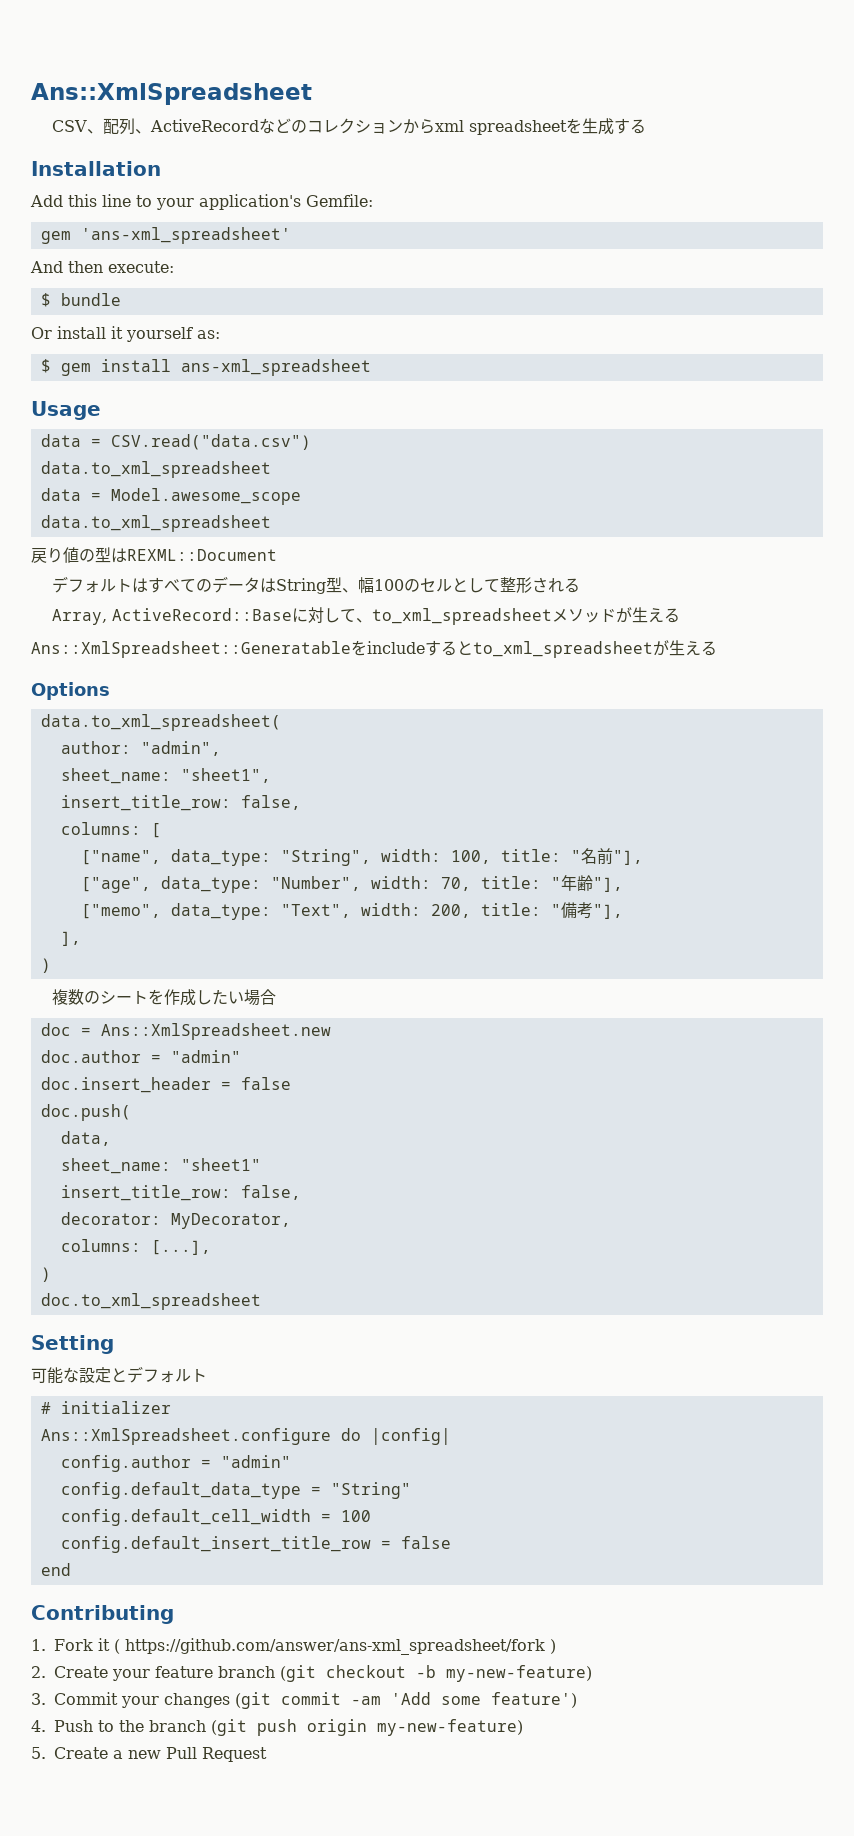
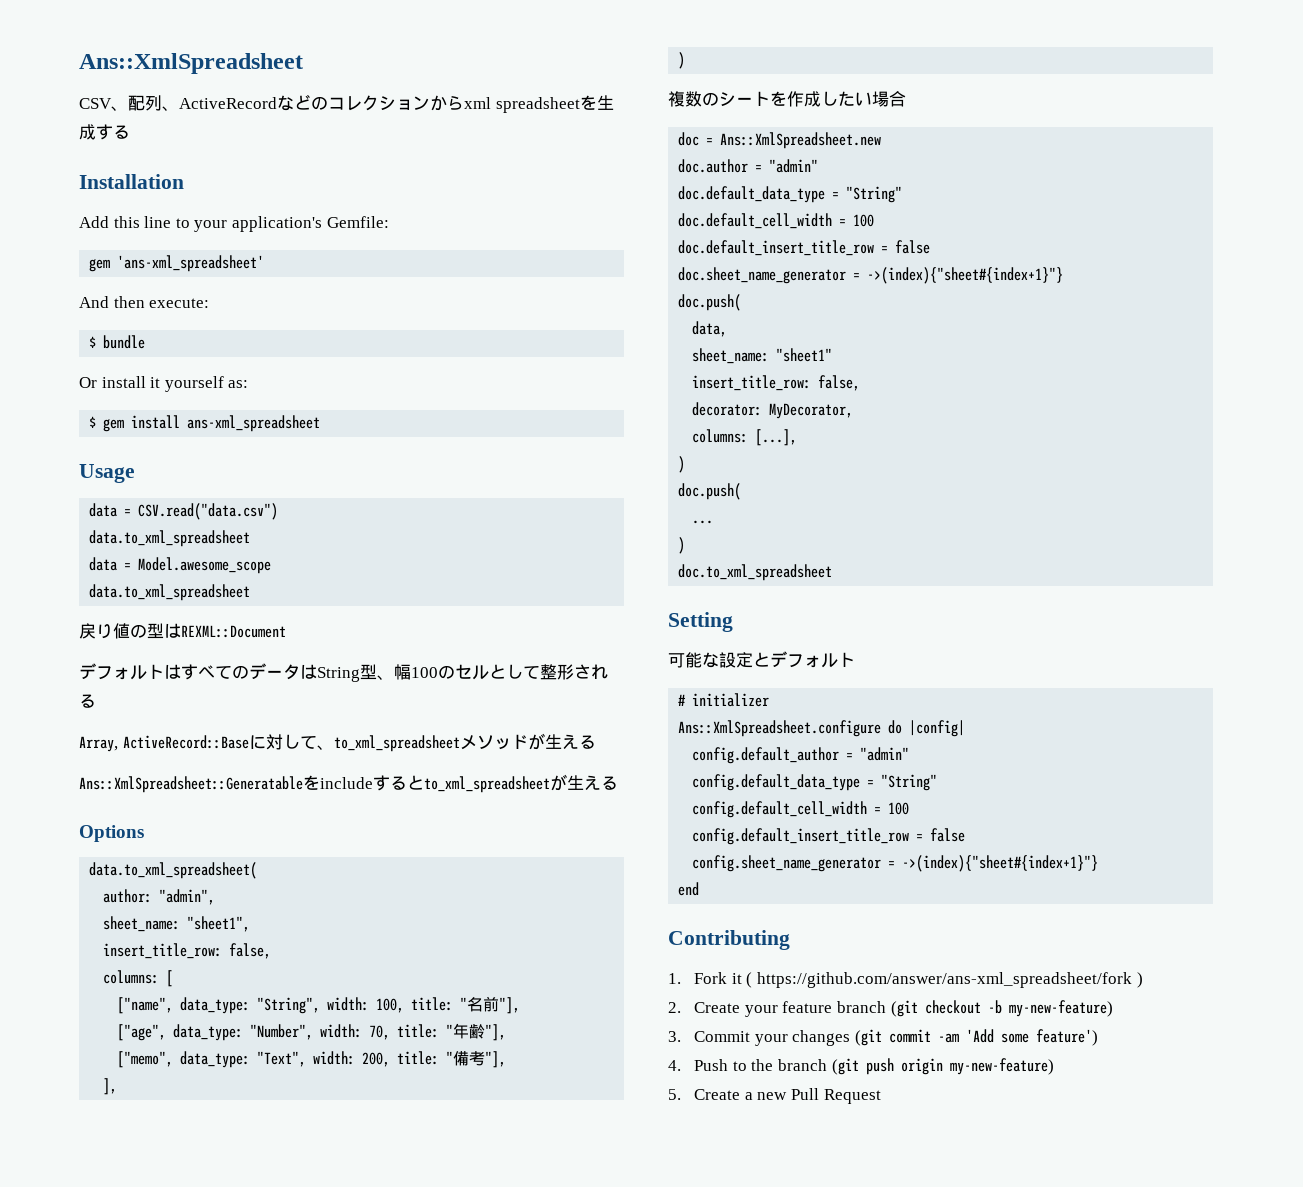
[40,1077,291,1093] doc.insert_header = false -> [678,186,903,203] [678,213,875,229] [678,240,931,256] [678,267,1064,284] doc.default_data_type = "String" // doc.default_cell_width = 100 // doc.default_insert_title_row = false // doc.sheet_name_generator = ->(index){"sheet#{index+1}"}
(51, 1274) none -> [678,483,742,500] [692,520,714,524] [678,537,686,554] // doc.push( // ... // )
[60,1455,191,1472] config.author -> [692,747,840,764] config.default_author
(451, 1542) none -> [692,855,1099,872] // config.sheet_name_generator = ->(index){"sheet#{index+1}"}

